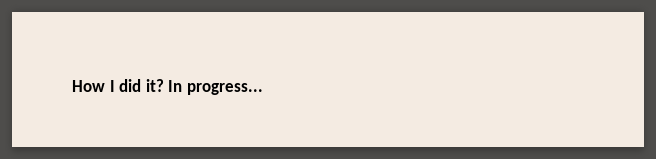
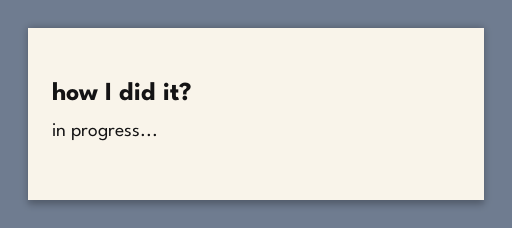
[72,80,105,92] How -> [52,82,98,101] how
[168,80,183,92] In -> [52,123,66,136] // in

